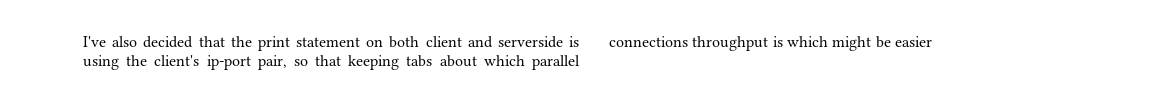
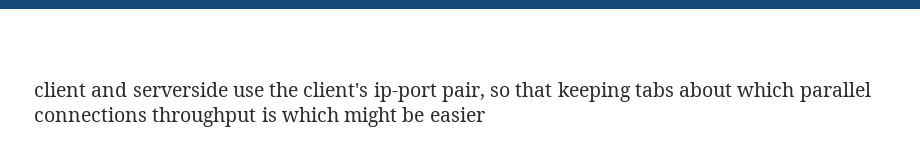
[83,36,420,51] I've also decided that the print statement on both -> (34, 89) none
[569,36,580,47] [83,55,119,70] is using -> [232,86,264,97] use

